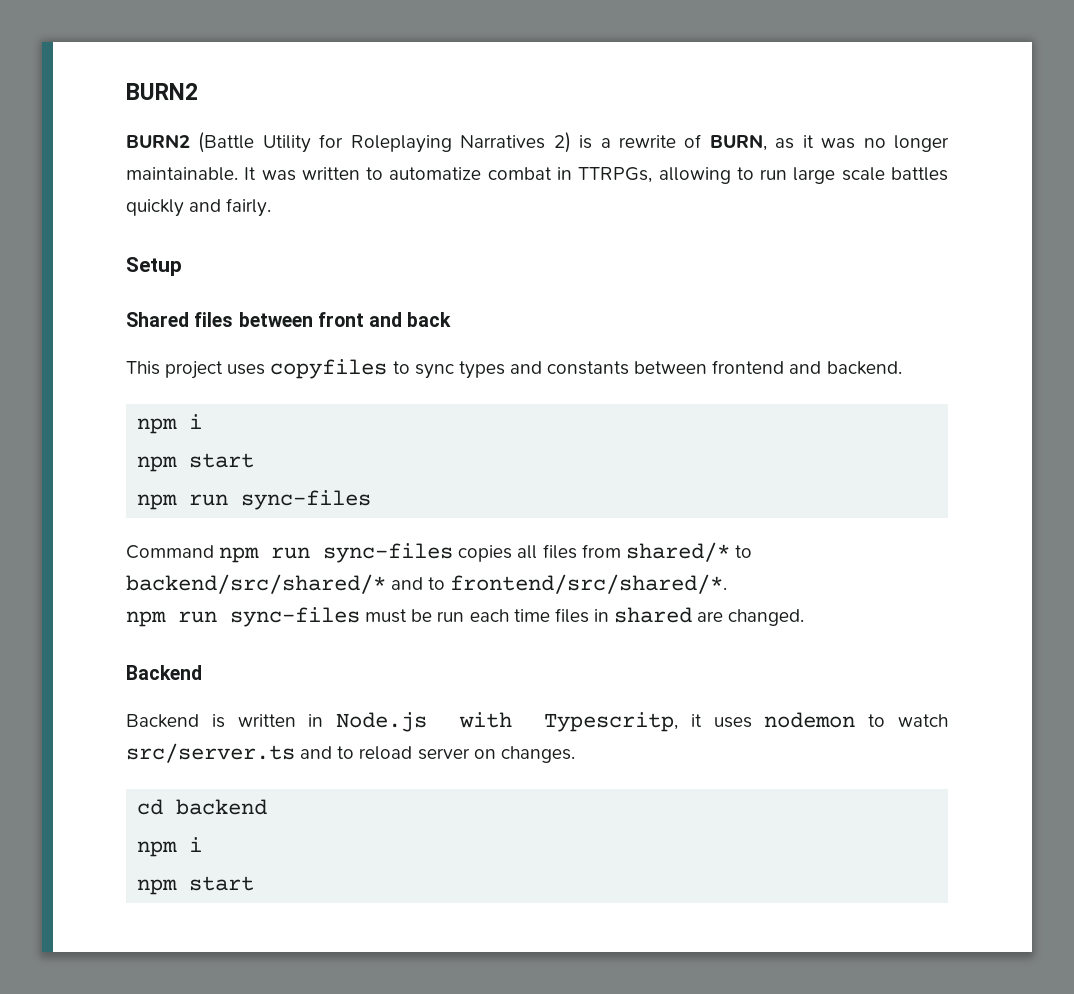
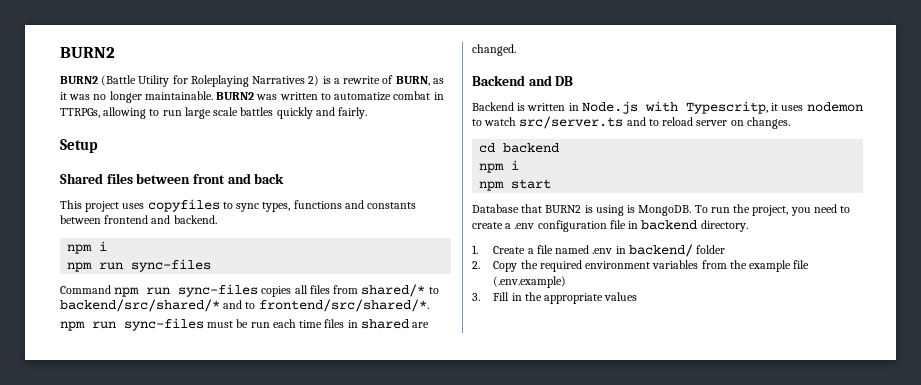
[244,167,257,180] It -> [216,92,255,100] BURN2
[458,361,505,379] types -> [262,200,342,212] types, functions
[137,453,255,472] // npm start -> (108, 246) none
(202, 672) none -> [528,75,574,86] and DB
(255, 883) none -> [472,204,851,216] [472,220,748,232] [472,244,726,257] [472,260,810,272] [493,276,567,288] [472,292,638,304] // Database that BURN2 is using is MongoDB. To run the project, you need to create a .env configuration file in backend directory. // 1. Create a file named .env in backend/ folder // 2. Copy the required environment variables from the example file (.env.example) // 3. Fill in the appropriate values

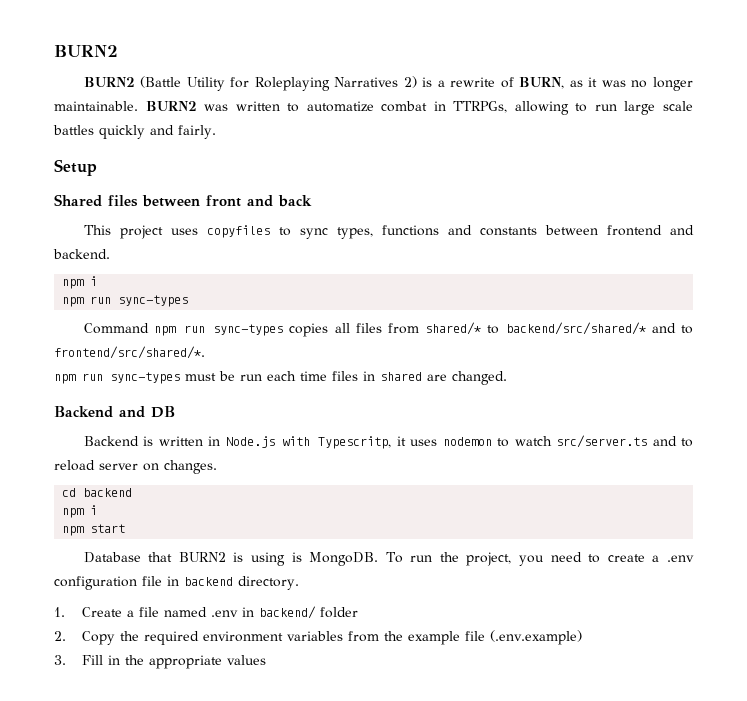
[131,259,212,272] sync-files -> [118,295,189,307] sync-types
[178,284,259,297] sync-files -> [213,324,284,336] sync-types
[124,318,204,331] sync-files -> [110,372,180,384] sync-types

